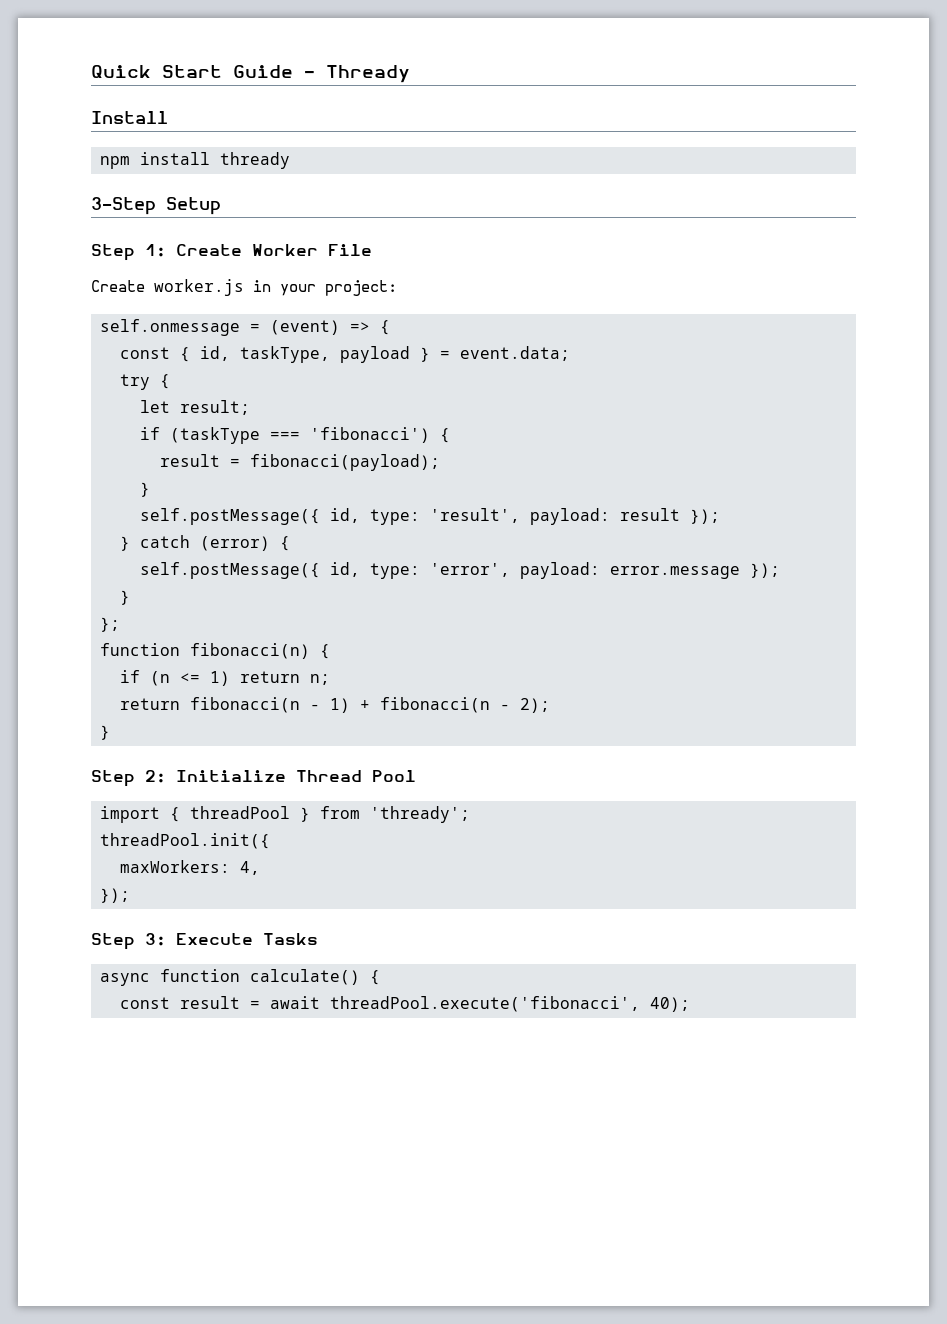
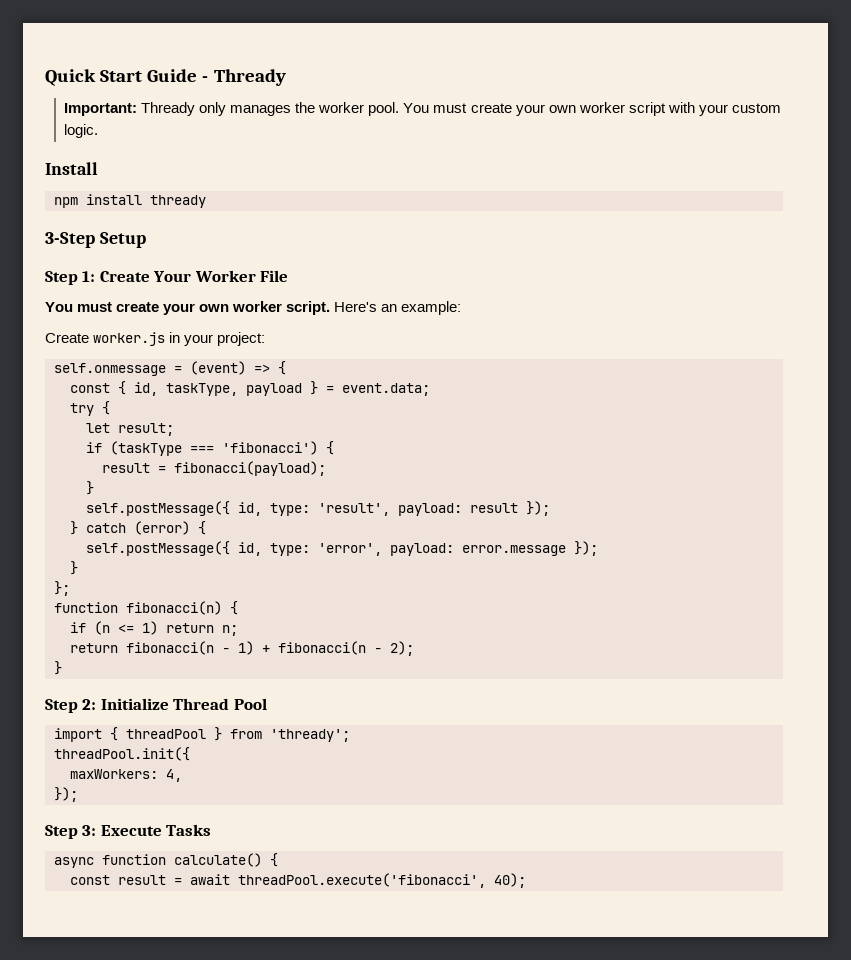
(410, 74) none -> [64,102,781,116] [64,124,99,138] // Important: Thready only manages the worker pool. You must create your own worker script with your custom logic.
(242, 250) none -> [153,271,192,282] Your
(372, 250) none -> [45,301,462,315] // You must create your own worker script. Here's an example:

